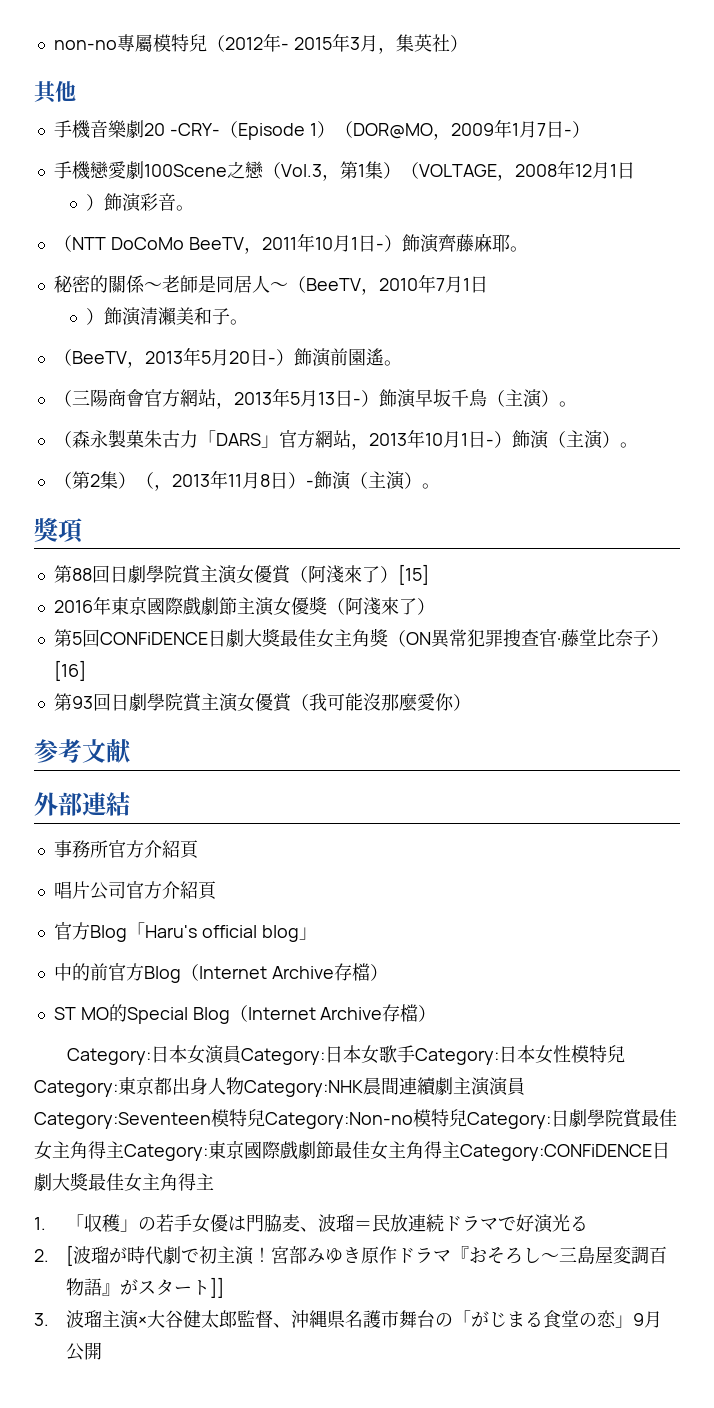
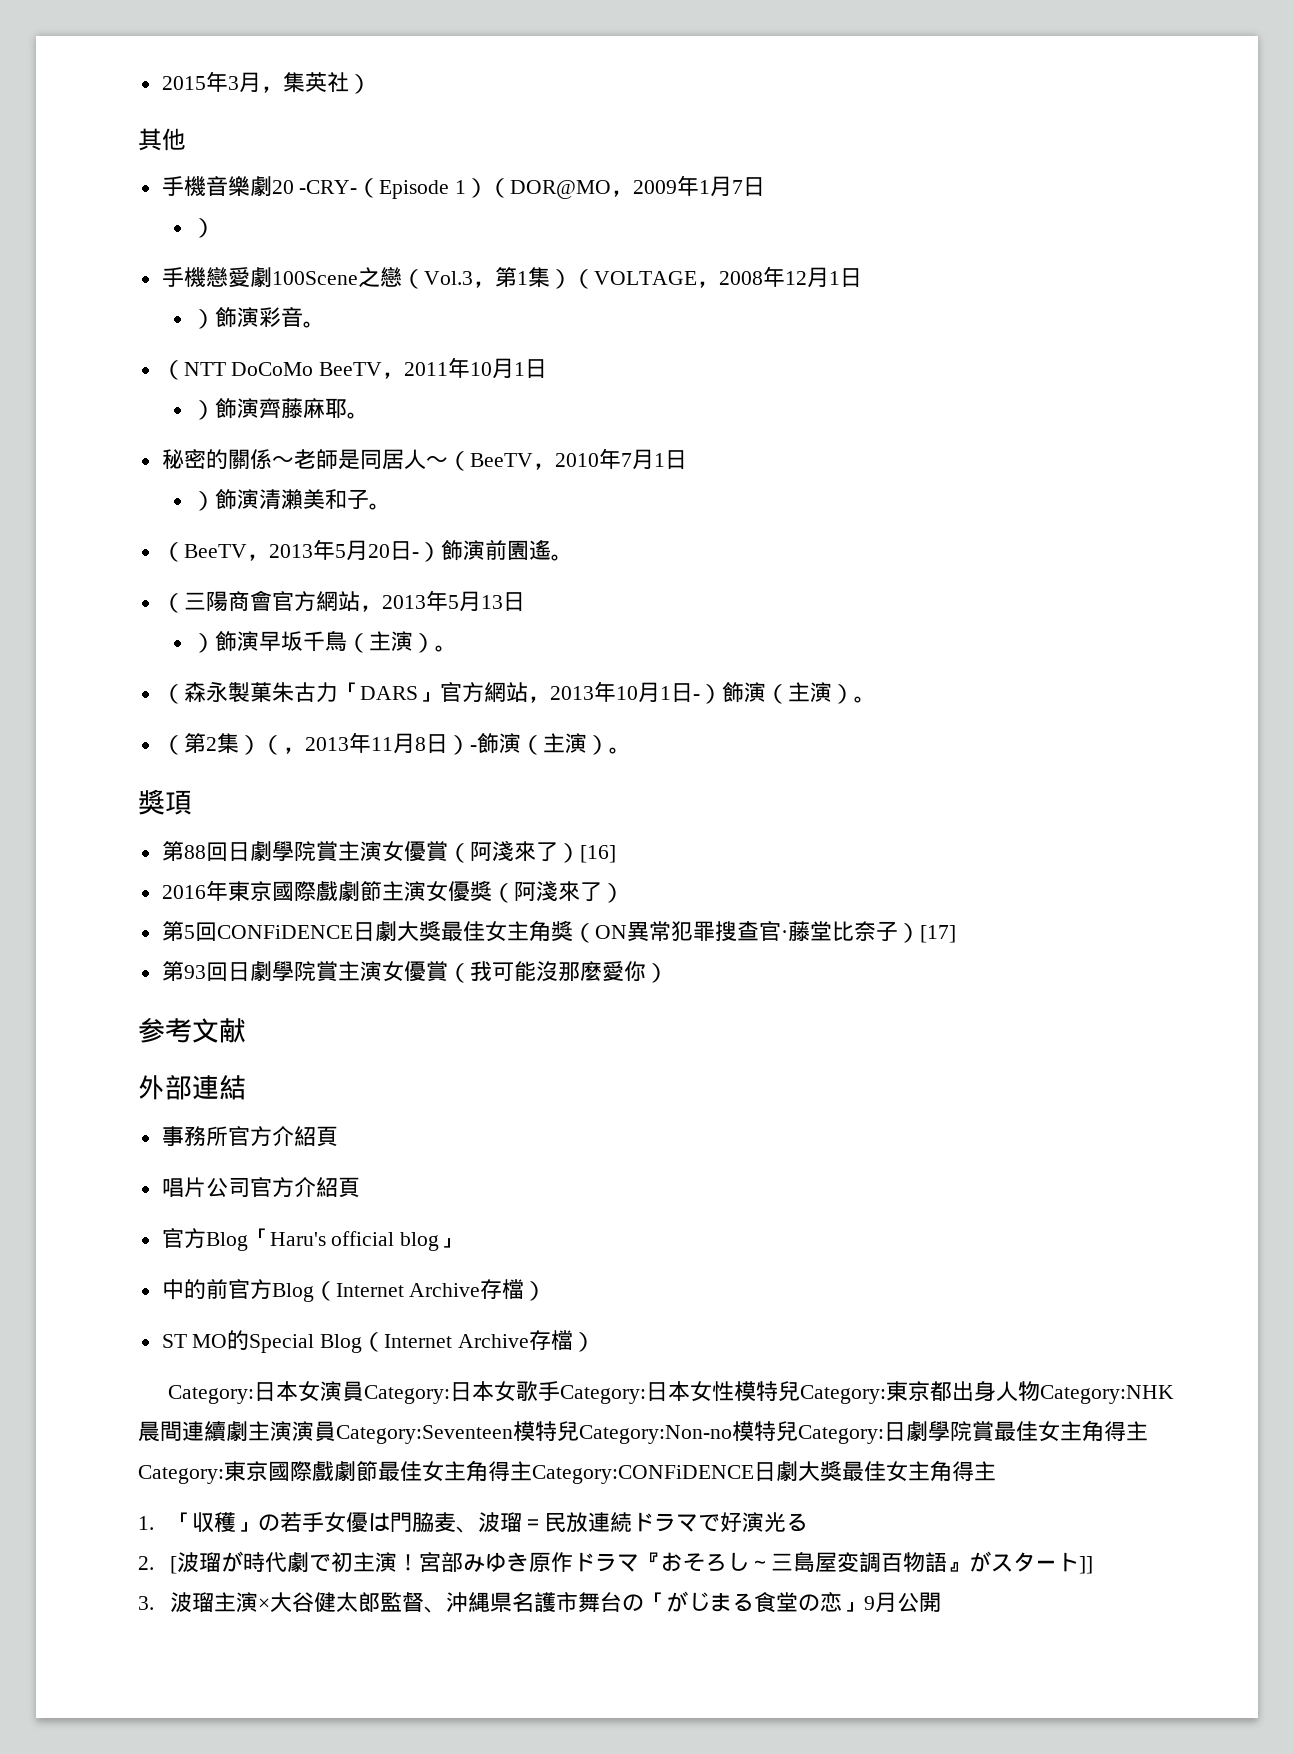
[53,33,289,52] non-no專屬模特兒（2012年- -> (161, 83) none
[563,129,572,136] - -> (766, 186) //
[375,243,384,250] - -> (548, 368) //
[352,398,361,405] - -> (525, 601) //
[397,564,429,585] [15] -> [579,845,616,863] [16]
[53,660,86,681] [16] -> [919,925,956,943] [17]

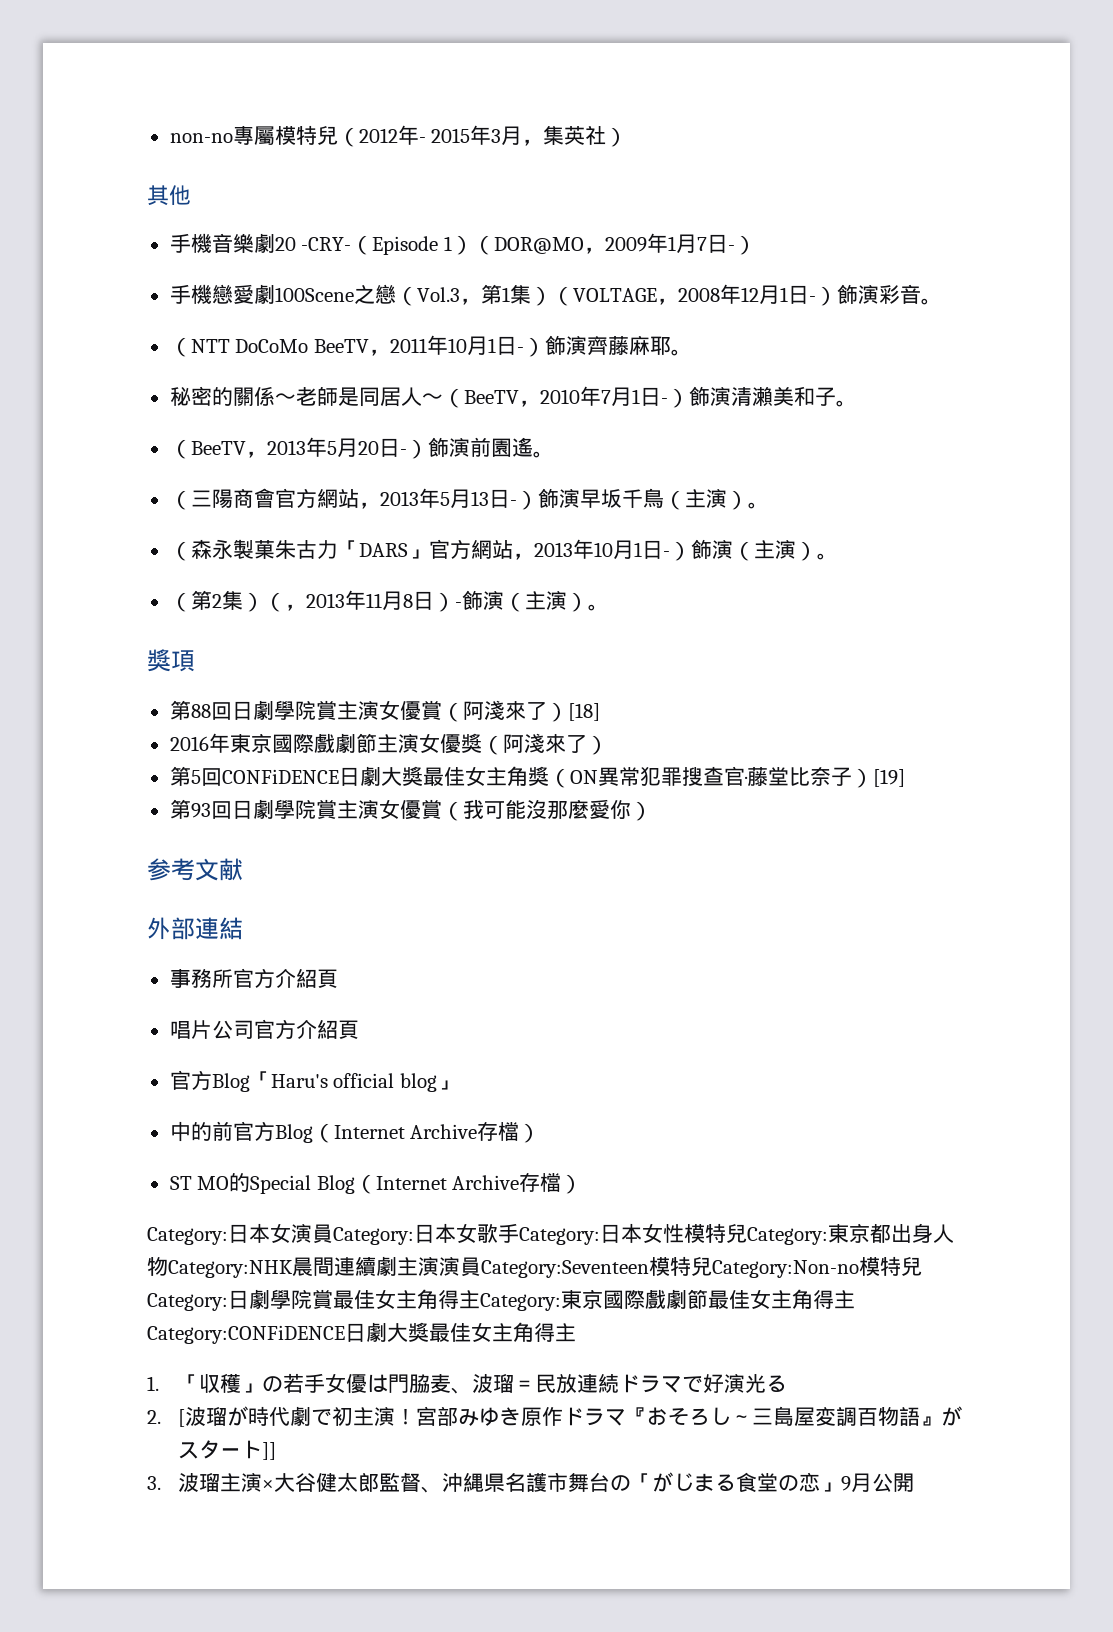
(161, 83) none -> [169,125,426,147] non-no專屬模特兒（2012年-
(766, 186) // -> [727,245,735,251] -
(862, 277) // -> [808,296,816,302] -
(548, 368) // -> [516,347,524,353] -
(687, 459) // -> [660,398,668,404] -
(525, 601) // -> [509,500,517,506] -
[579,845,616,863] [16] -> [567,703,600,721] [18]
[919,925,956,943] [17] -> [872,769,905,787] [19]

